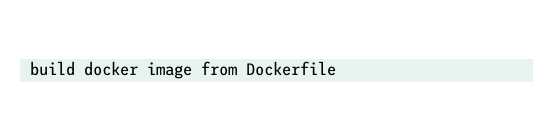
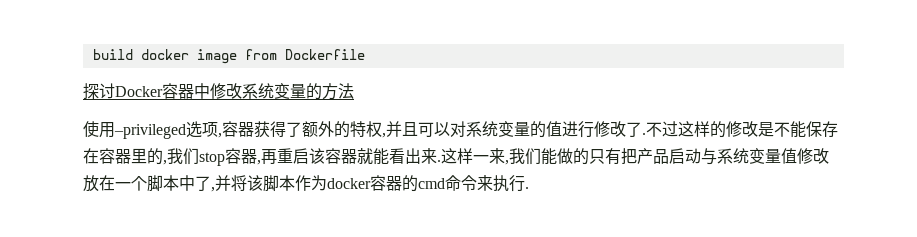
(337, 68) none -> [83,83,354,100] [83,121,838,139] [83,148,829,166] [83,175,529,192] // 探讨Docker容器中修改系统变量的方法 // 使用–privileged选项,容器获得了额外的特权,并且可以对系统变量的值进行修改了.不过这样的修改是不能保存在容器里的,我们stop容器,再重启该容器就能看出来.这样一来,我们能做的只有把产品启动与系统变量值修改放在一个脚本中了,并将该脚本作为docker容器的cmd命令来执行.

